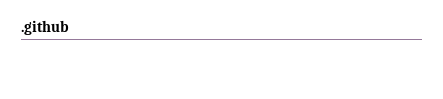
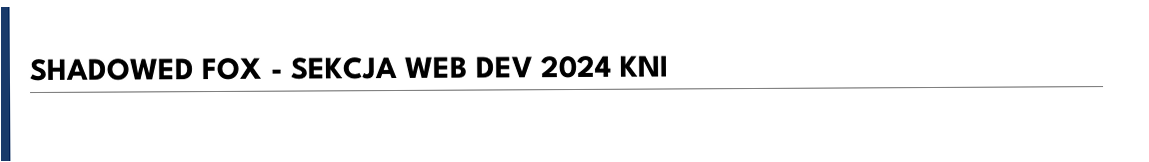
[21,20,69,35] .github -> [29,55,668,82] SHADOWED FOX - SEKCJA WEB DEV 2024 KNI

